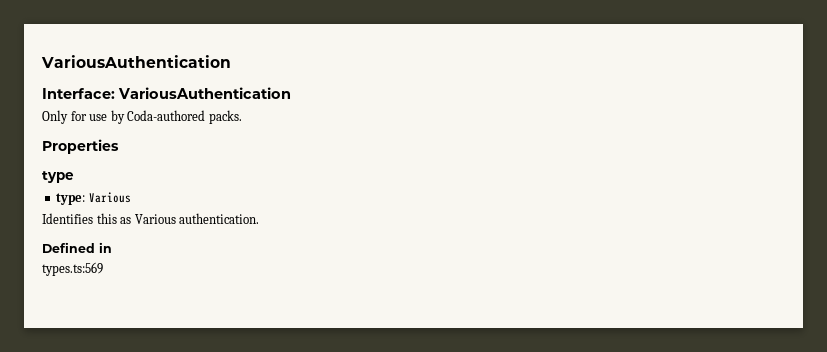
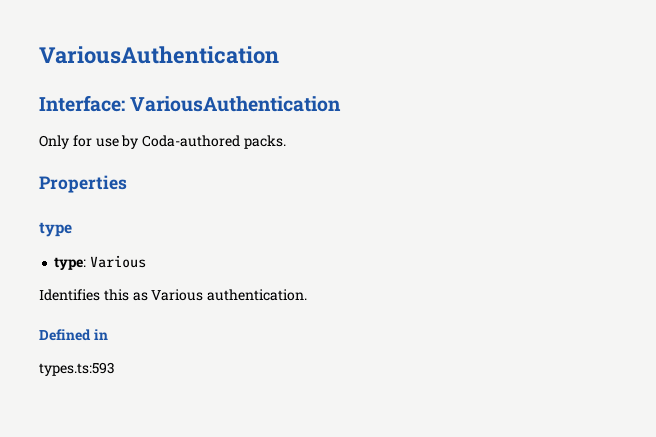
[42,262,103,276] types.ts:569 -> [39,362,115,376] types.ts:593

